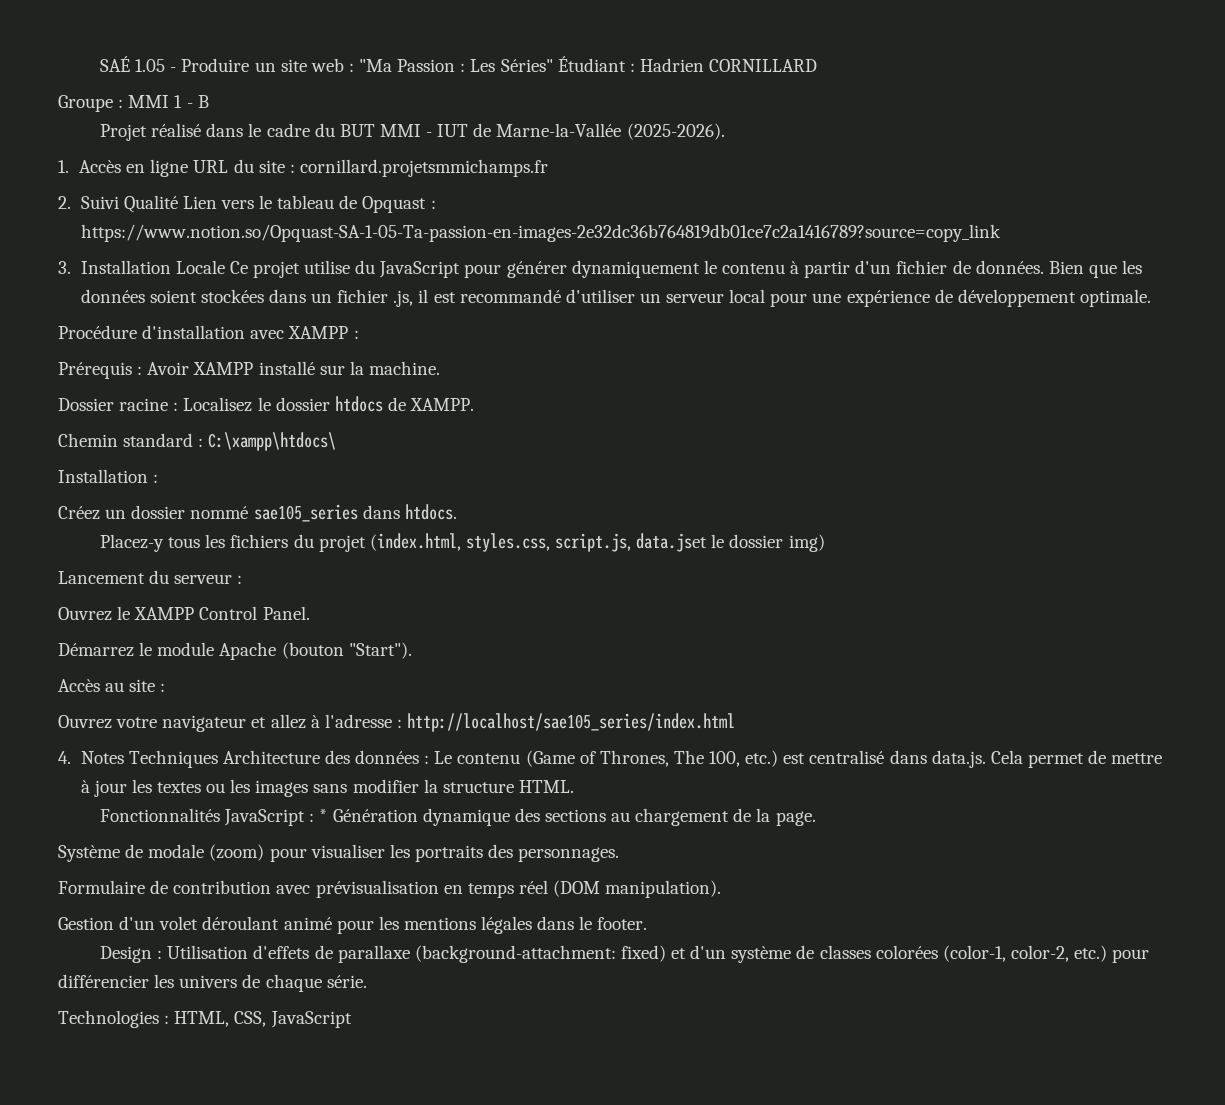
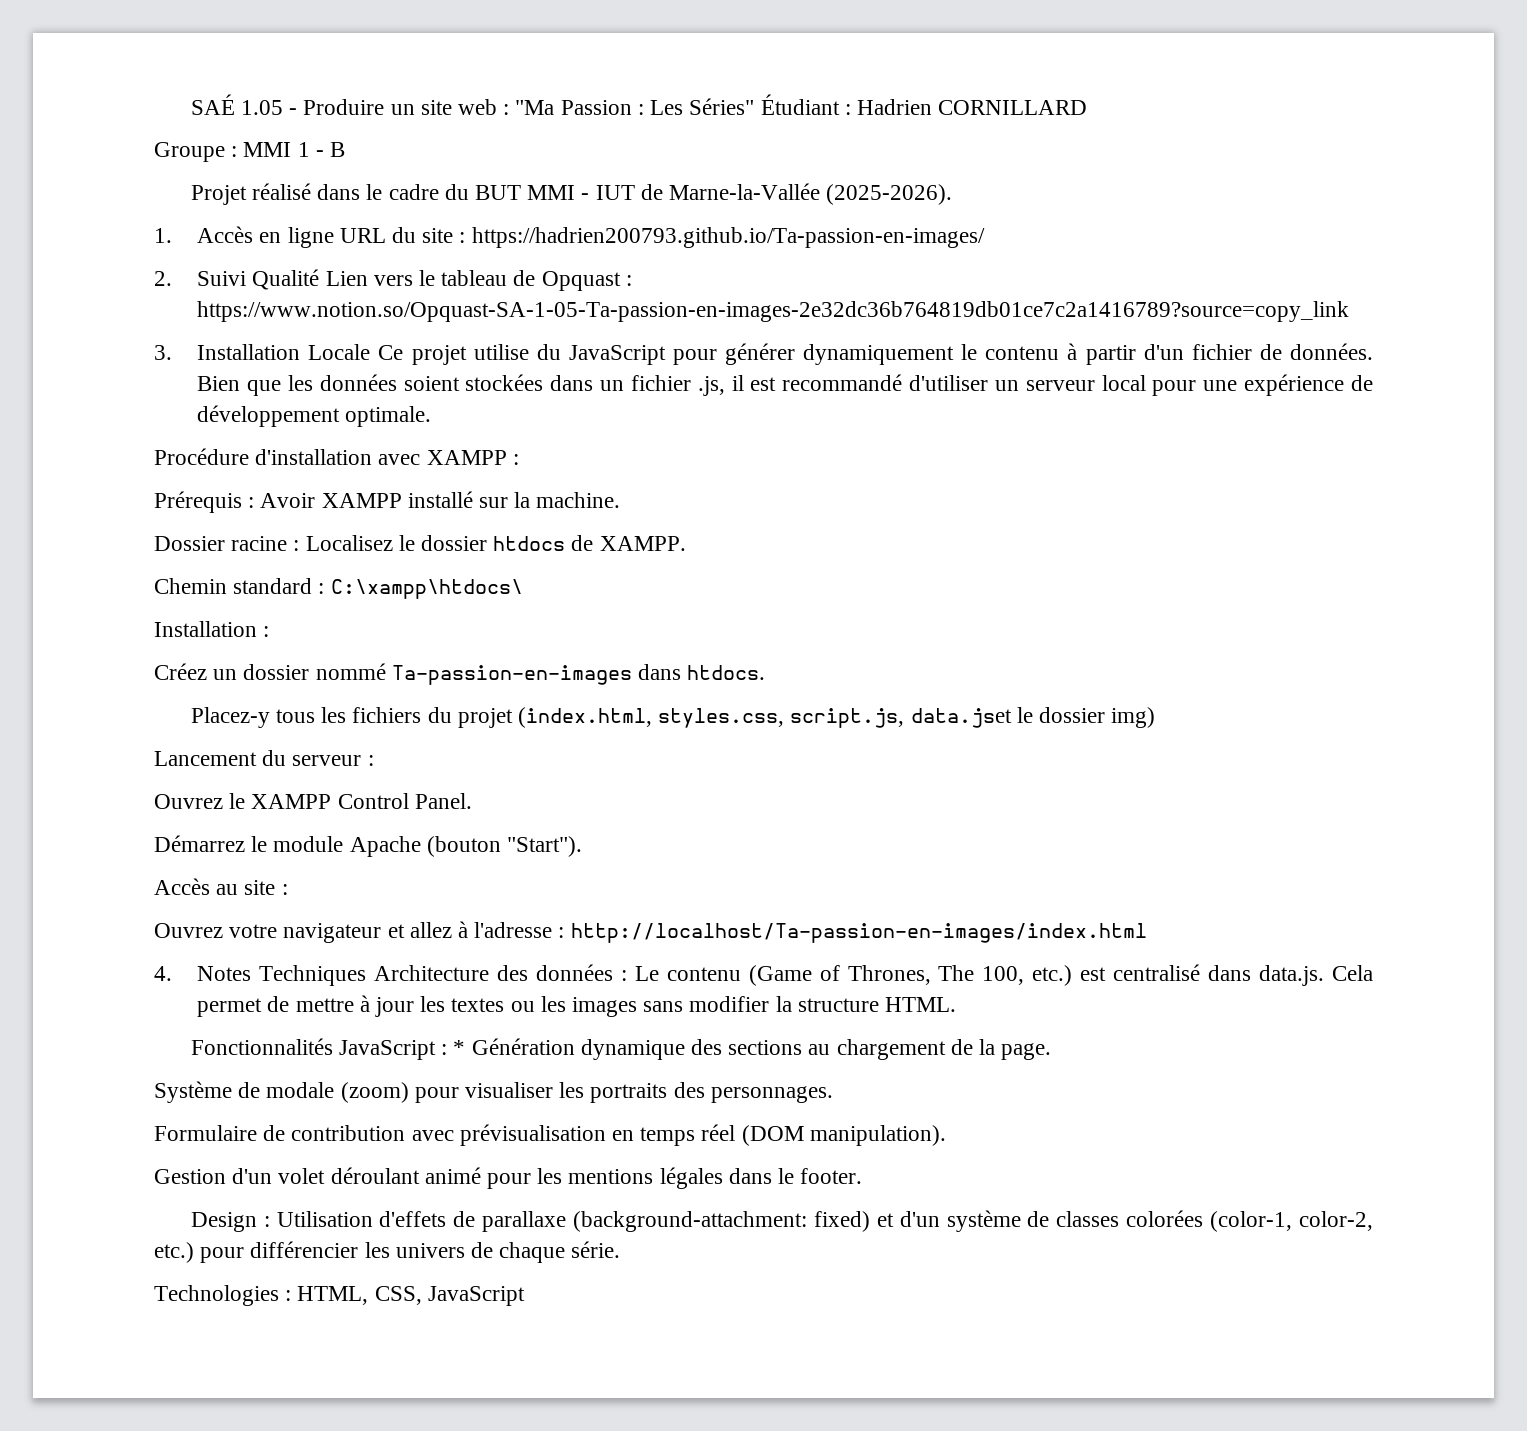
[299,159,548,177] cornillard.projetsmmichamps.fr -> [471,227,985,248] https://hadrien200793.github.io/Ta-passion-en-images/
[253,504,358,522] sae105_series -> [391,665,632,685] Ta-passion-en-images
[407,713,736,732] http://localhost/sae105_series/index.html -> [570,923,1147,943] http://localhost/Ta-passion-en-images/index.html

